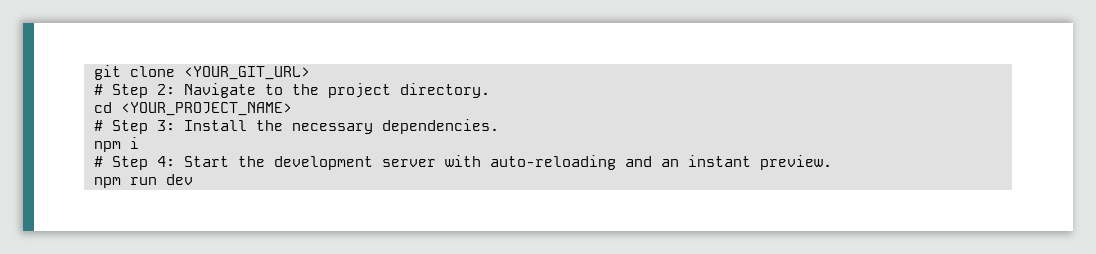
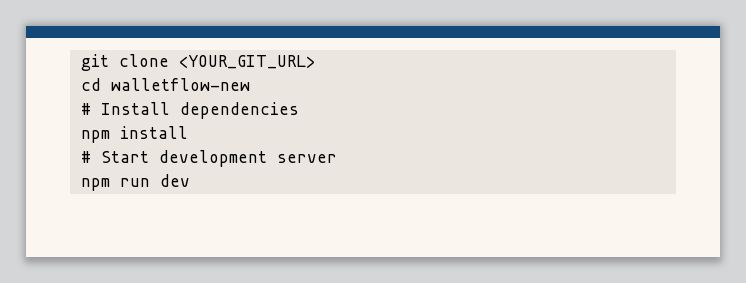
[93,83,490,98] // # Step 2: Navigate to the project directory. -> (316, 62) none
[120,102,292,116] [93,119,499,134] [93,137,139,152] [93,155,832,170] <YOUR_PROJECT_NAME> // # Step 3: Install the necessary dependencies. // npm i // # Step 4: Start the development server with auto-reloading and an instant preview. -> [110,78,250,91] [80,102,299,119] [80,126,188,143] [80,150,337,167] walletflow-new // # Install dependencies // npm install // # Start development server

